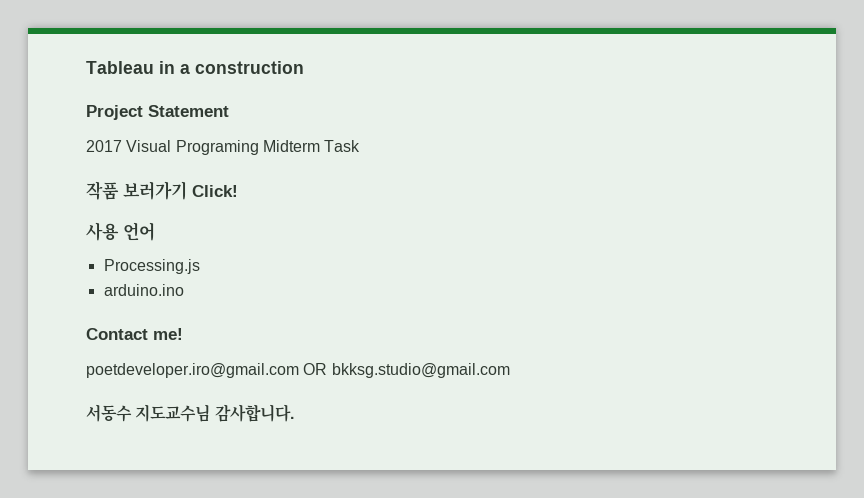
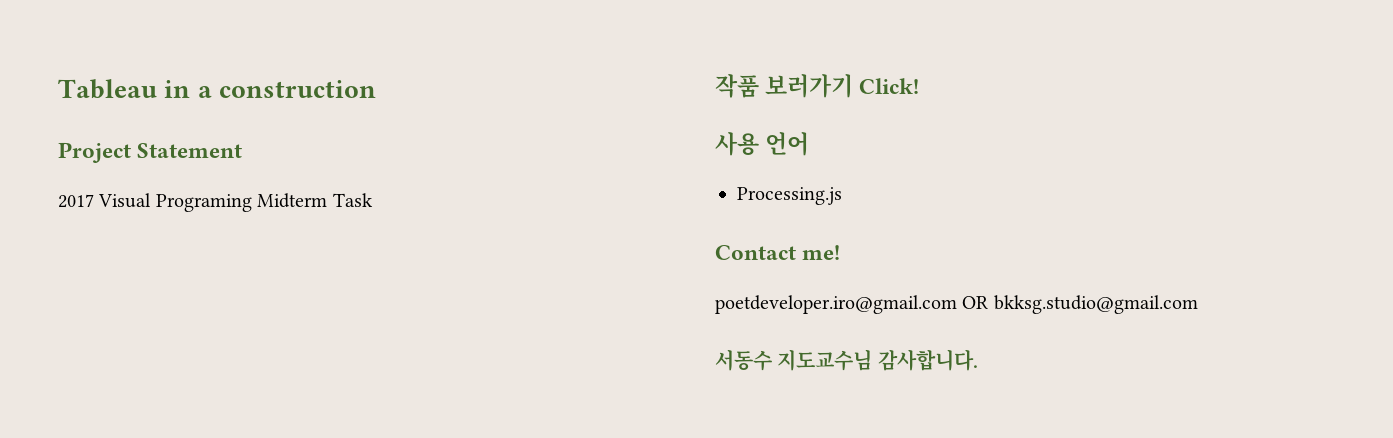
[103,284,184,296] // arduino.ino -> (842, 196) none

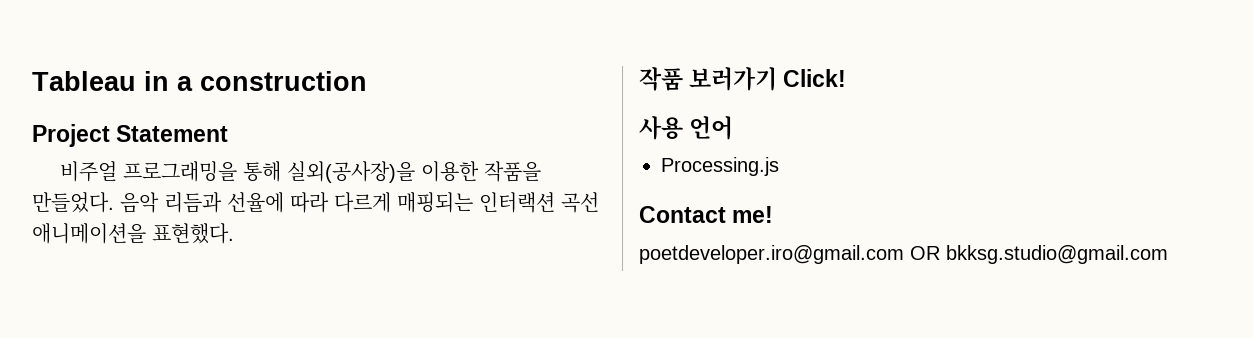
[58,193,373,212] 2017 Visual Programing Midterm Task -> [60,161,542,183] [32,192,599,213] [32,223,234,244] 비주얼 프로그래밍을 통해 실외(공사장)을 이용한 작품을 만들었다. 음악 리듬과 선율에 따라 다르게 매핑되는 인터랙션 곡선 애니메이션을 표현했다.
[715,349,978,371] // 서동수 지도교수님 감사합니다. -> (1168, 254) none

